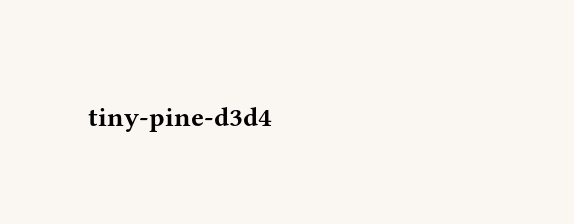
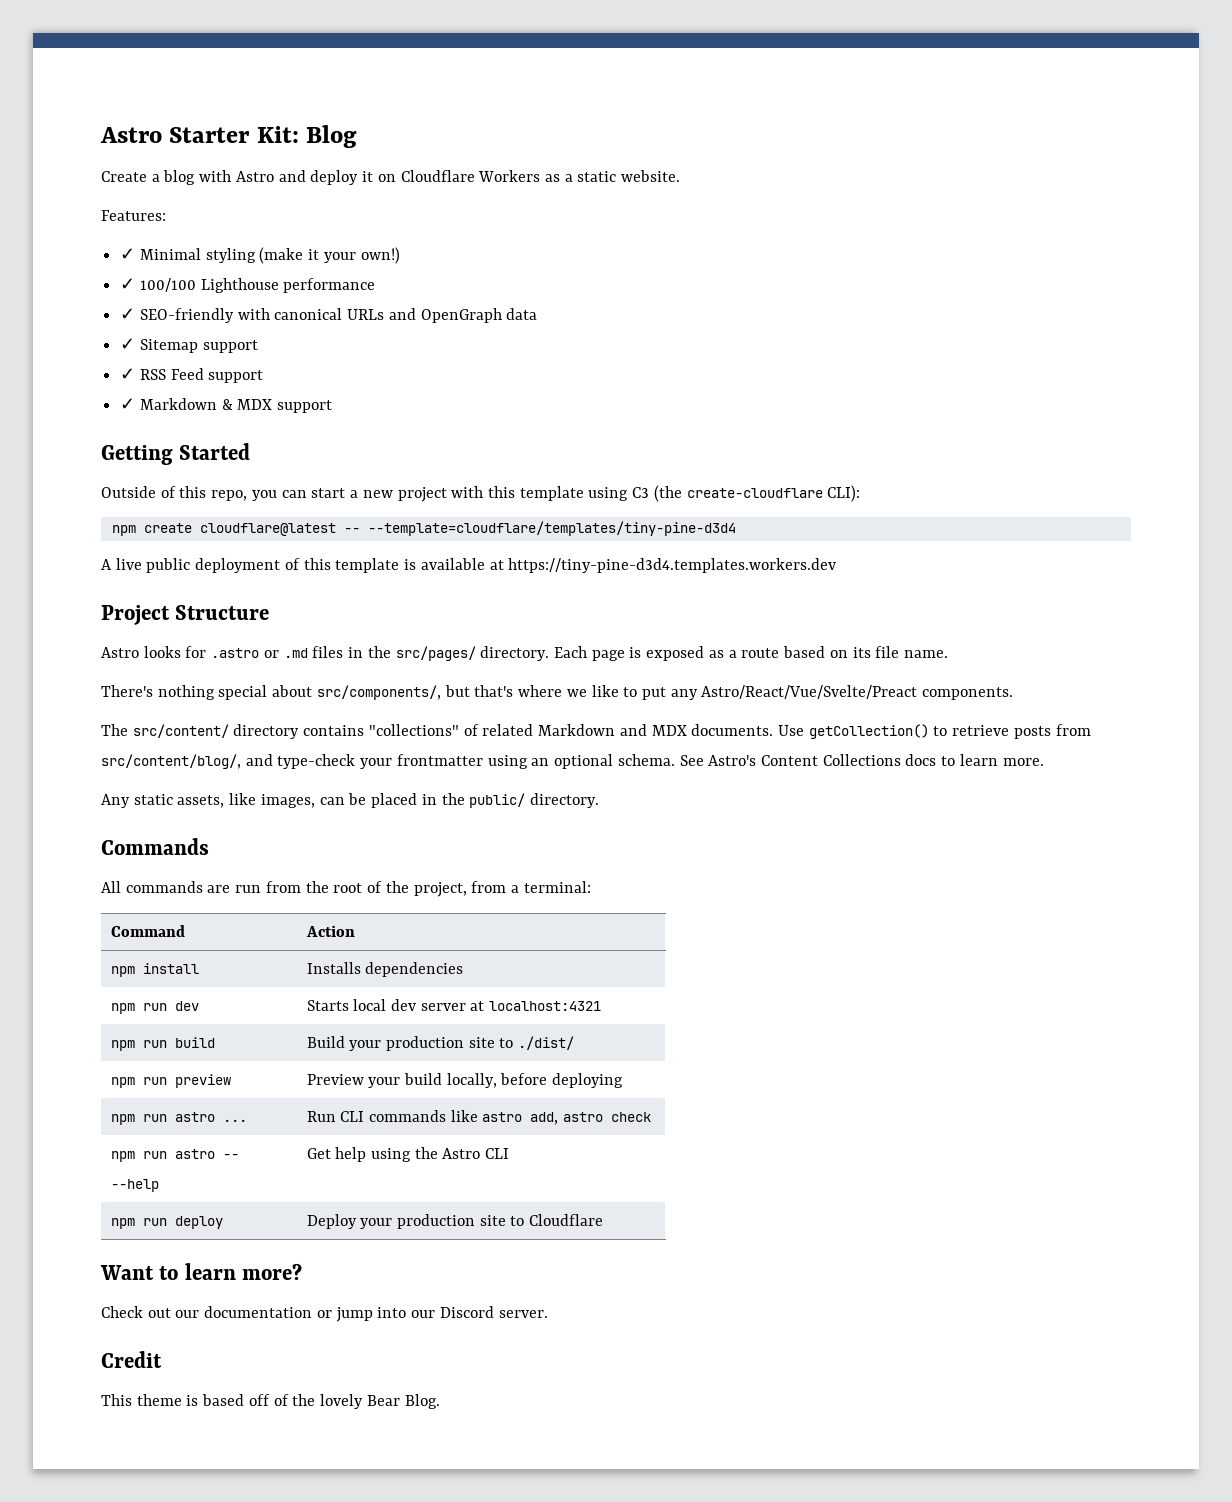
[88,107,272,132] tiny-pine-d3d4 -> [100,125,358,148] [101,170,681,185] [101,210,166,221] [120,247,400,264] [120,278,376,293] [120,308,538,323] [120,338,258,353] [120,368,264,383] [120,398,333,413] [101,443,251,465] [101,485,861,502] [111,521,736,536] [101,558,837,573] [101,605,270,625] [101,646,948,661] [101,685,1014,700] [101,724,1091,739] [101,754,1044,769] [101,793,599,808] [101,838,209,855] [101,881,591,897] [110,925,185,937] [305,925,355,937] [110,963,199,977] [306,962,464,977] [110,1001,199,1014] [306,999,602,1011] [110,1037,215,1051] [306,1036,575,1051] [110,1074,231,1088] [306,1073,624,1088] [110,1112,247,1125] [306,1110,652,1125] [110,1149,239,1162] [110,1179,159,1192] [306,1147,510,1162] [110,1216,223,1229] [306,1214,604,1229] [100,1263,303,1280] [101,1306,548,1322] [101,1351,162,1368] [101,1394,440,1409] Astro Starter Kit: Blog // Create a blog with Astro and deploy it on Cloudflare Workers as a static website. // Features: // ✓ Minimal styling (make it your own!) // ✓ 100/100 Lighthouse performance // ✓ SEO-friendly with canonical URLs and OpenGraph data // ✓ Sitemap support // ✓ RSS Feed support // ✓ Markdown & MDX support // Getting Started // Outside of this repo, you can start a new project with this template using C3 (the create-cloudflare CLI): // npm create cloudflare@latest -- --template=cloudflare/templates/tiny-pine-d3d4 // A live public deployment of this template is available at https://tiny-pine-d3d4.templates.workers.dev // Project Structure // Astro looks for .astro or .md files in the src/pages/ directory. Each page is exposed as a route based on its file name. // There's nothing special about src/components/, but that's where we like to put any Astro/React/Vue/Svelte/Preact components. // The src/content/ directory contains "collections" of related Markdown and MDX documents. Use getCollection() to retrieve posts from src/content/blog/, and type-check your frontmatter using an optional schema. See Astro's Content Collections docs to learn more. // Any static assets, like images, can be placed in the public/ directory. // Commands // All commands are run from the root of the project, from a terminal: // Command | Action // npm install | Installs dependencies // npm run dev | Starts local dev server at localhost:4321 // npm run build | Build your production site to ./dist/ // npm run preview | Preview your build locally, before deploying // npm run astro ... | Run CLI commands like astro add, astro check // npm run astro -- --help | Get help using the Astro CLI // npm run deploy | Deploy your production site to Cloudflare // Want to learn more? // Check out our documentation or jump into our Discord server. // Credit // This theme is based off of the lovely Bear Blog.

